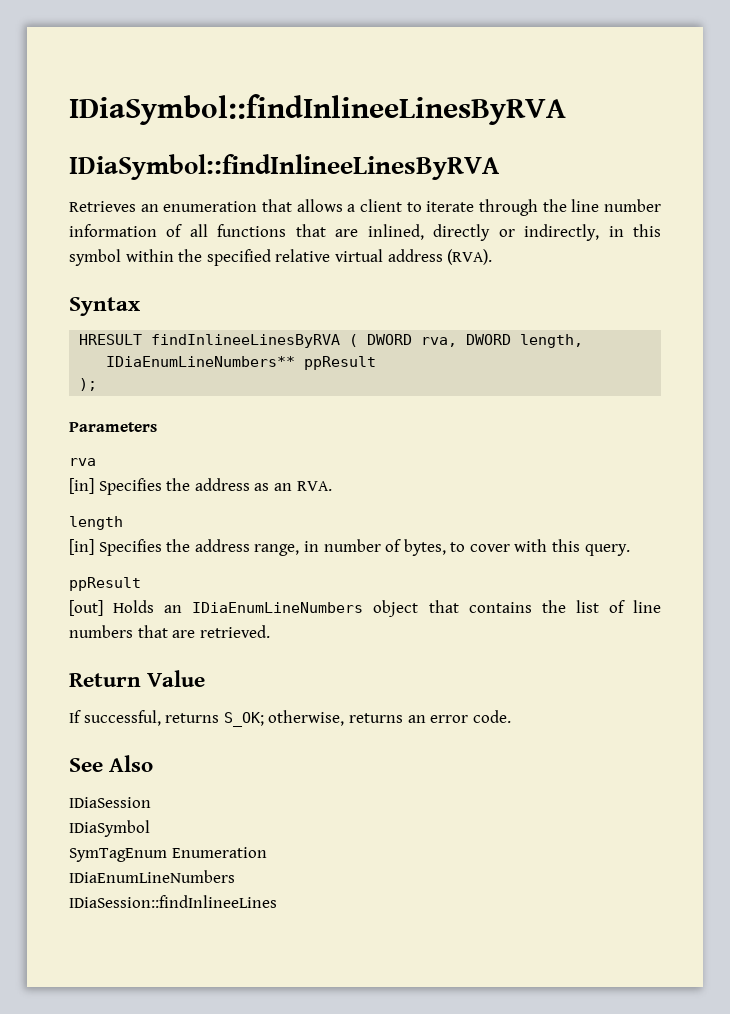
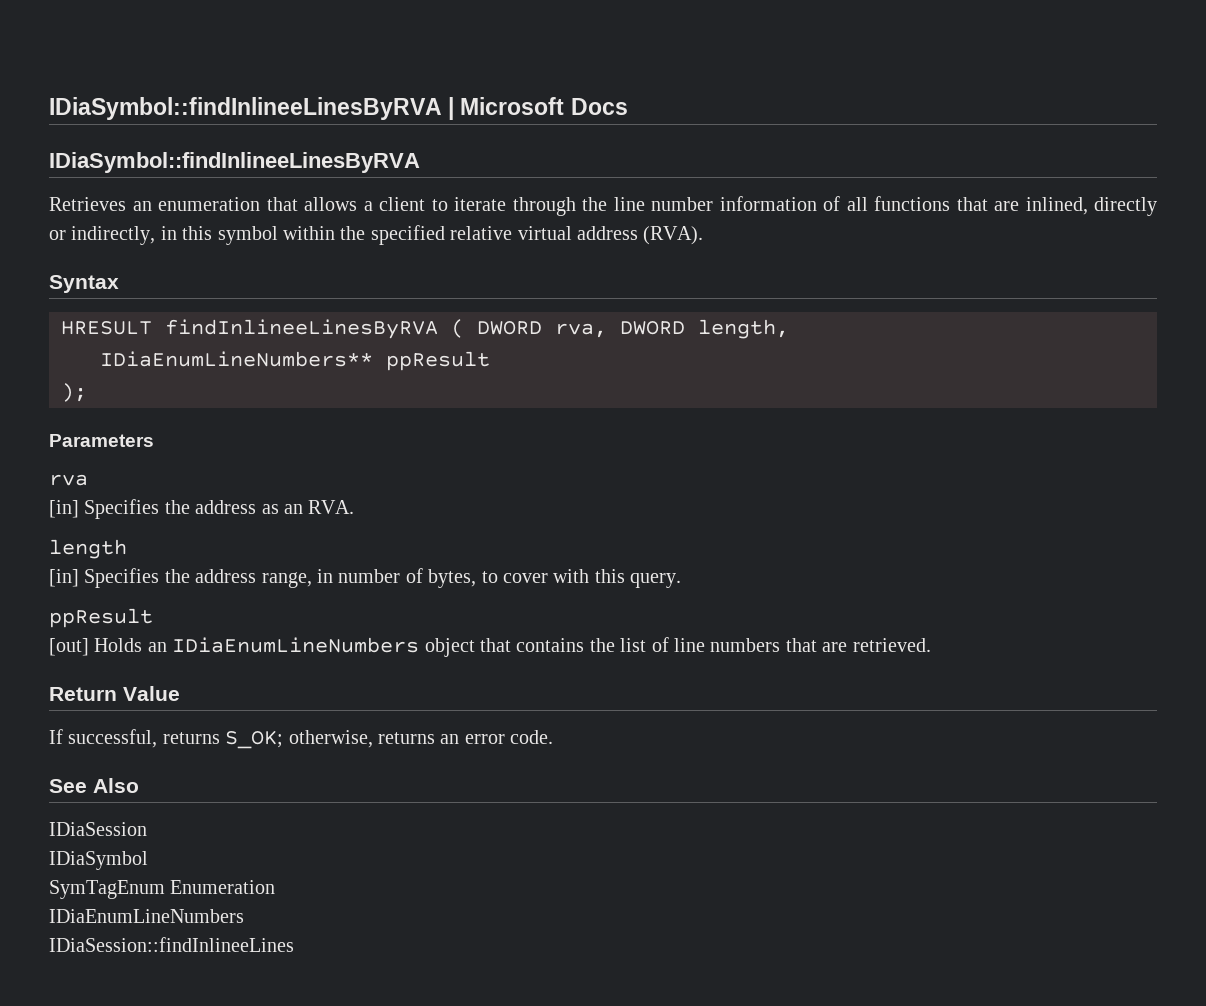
[69,94,566,125] IDiaSymbol::findInlineeLinesByRVA -> [49,97,628,120] IDiaSymbol::findInlineeLinesByRVA | Microsoft Docs

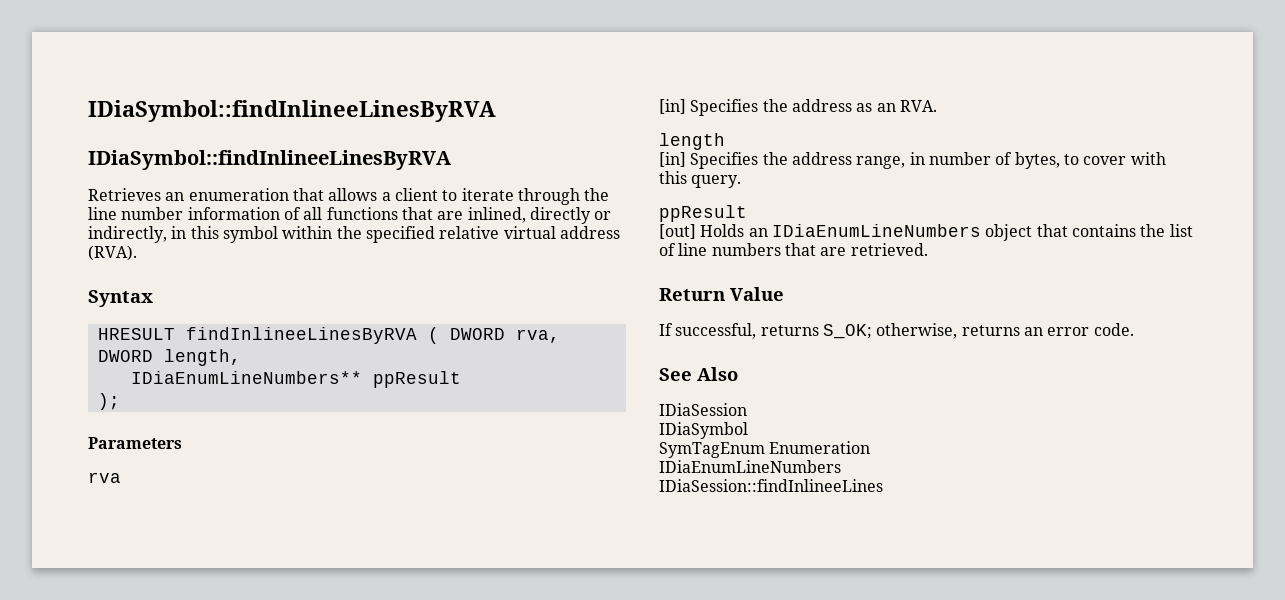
[49,97,628,120] IDiaSymbol::findInlineeLinesByRVA | Microsoft Docs -> [88,100,496,122] IDiaSymbol::findInlineeLinesByRVA

